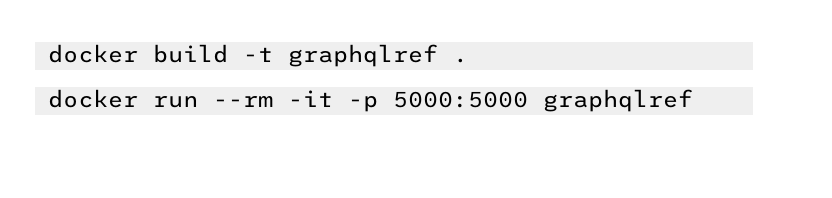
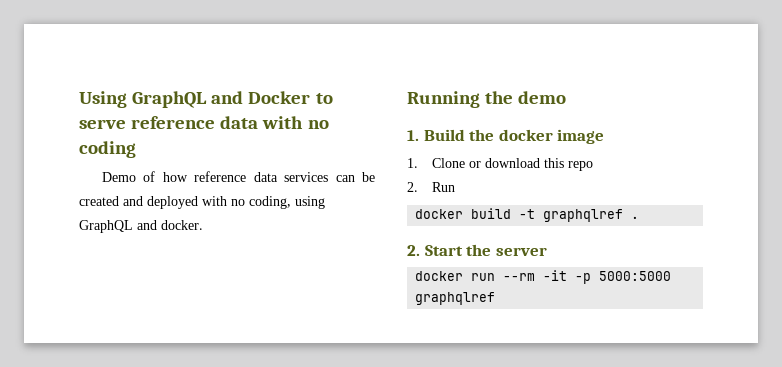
(48, 53) none -> [79,91,333,108] [79,116,329,129] [79,141,136,158] [101,171,375,182] [79,196,325,209] [79,220,203,233] [407,91,567,108] [407,129,605,144] [407,158,593,171] [407,182,455,192] Using GraphQL and Docker to serve reference data with no coding // Demo of how reference data services can be created and deployed with no coding, using GraphQL and docker. // Running the demo // 1. Build the docker image // 1. Clone or download this repo // 2. Run //
(469, 60) none -> [407,244,547,256] // 2. Start the server

